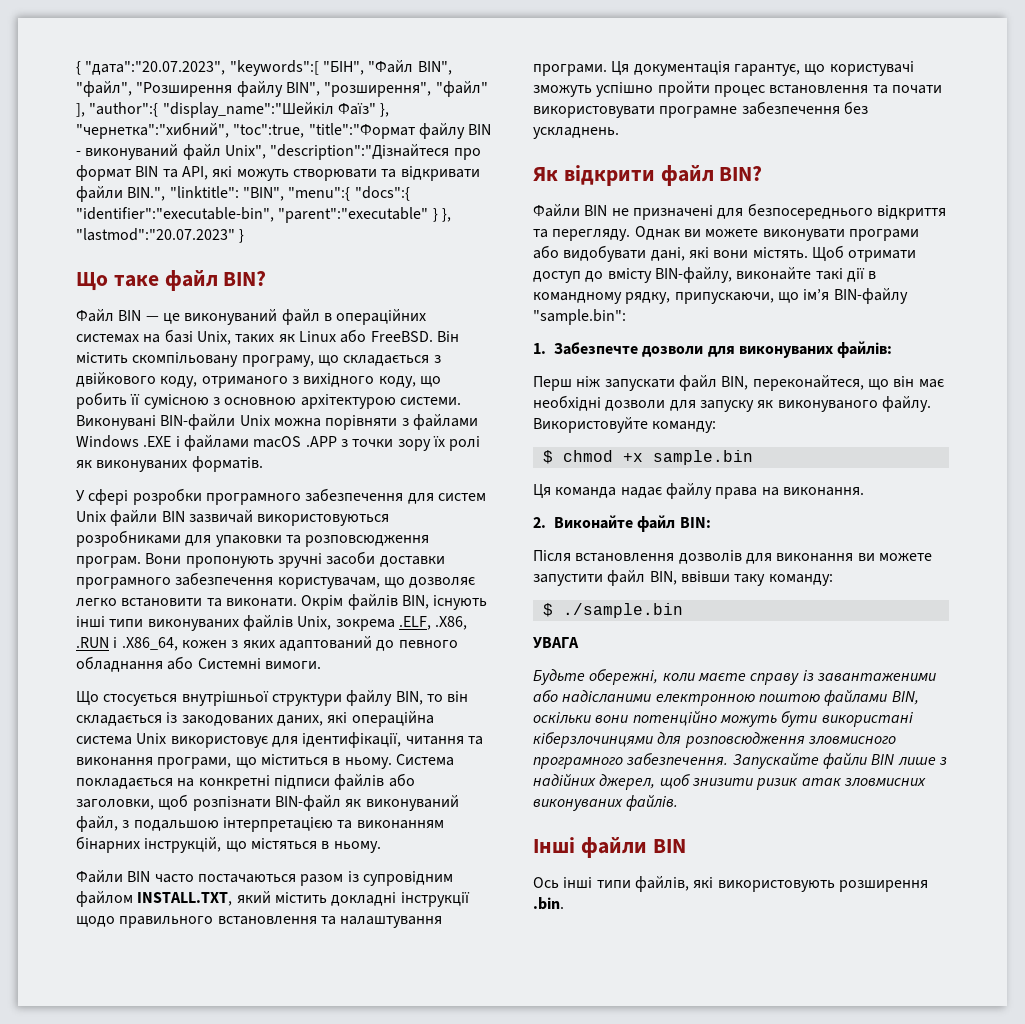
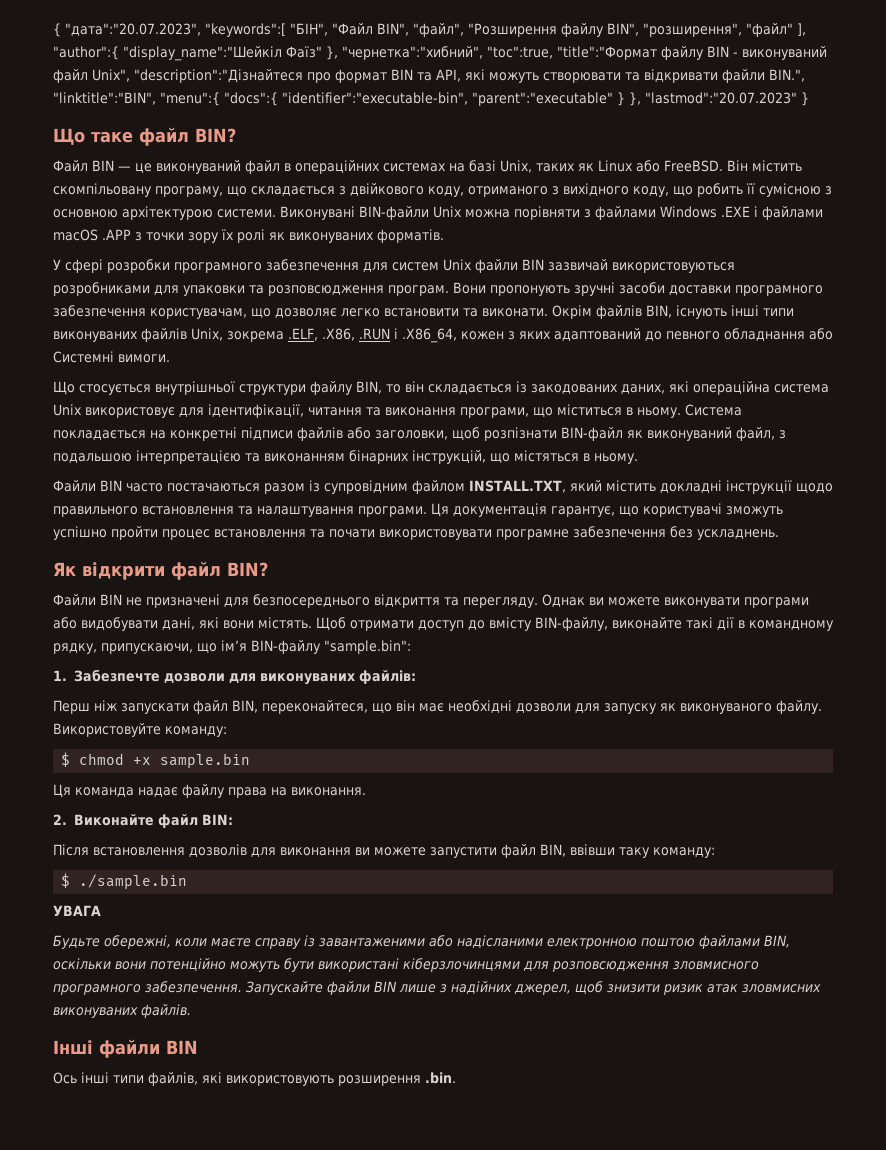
[169,186,284,201] "linktitle": "BIN", -> [53,92,156,105] "linktitle":"BIN",

